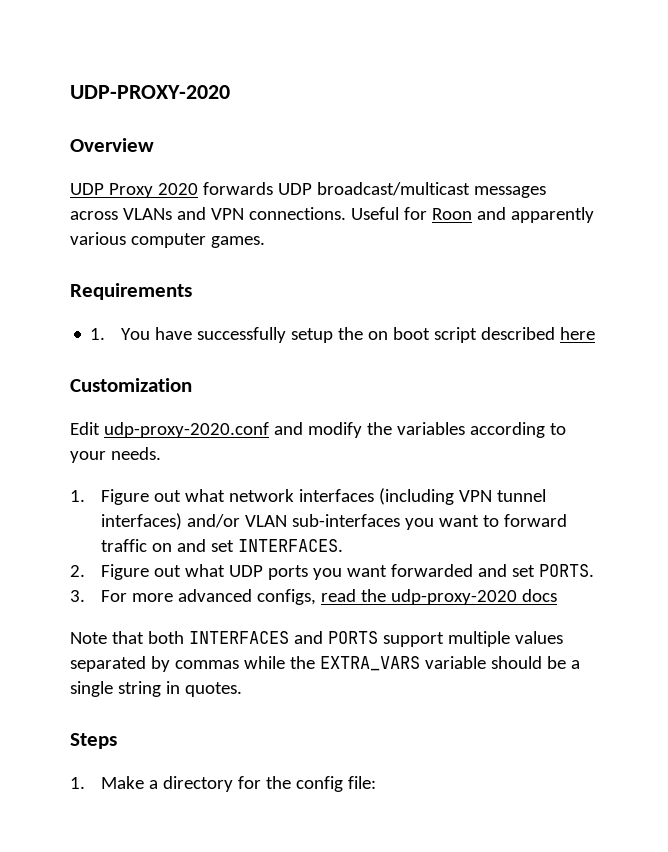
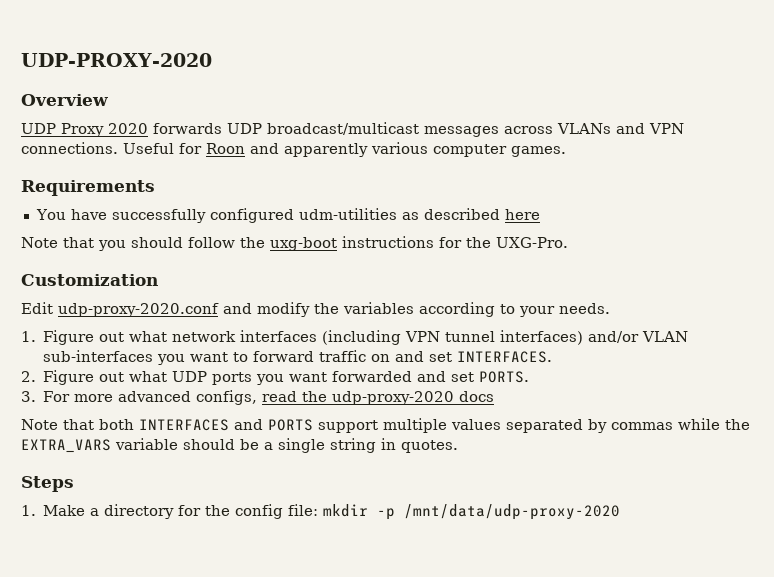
[90,328,106,340] 1. -> (155, 188) none
[291,327,596,343] setup the on boot script described here -> [209,208,540,223] [21,236,568,251] configured udm-utilities as described here // Note that you should follow the uxg-boot instructions for the UXG-Pro.
(377, 782) none -> [323,504,621,520] mkdir -p /mnt/data/udp-proxy-2020

